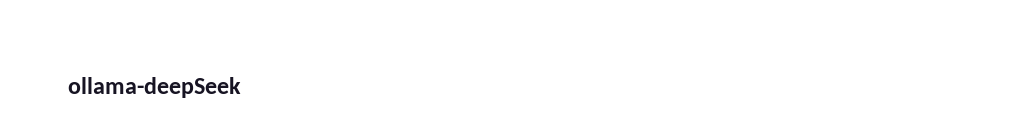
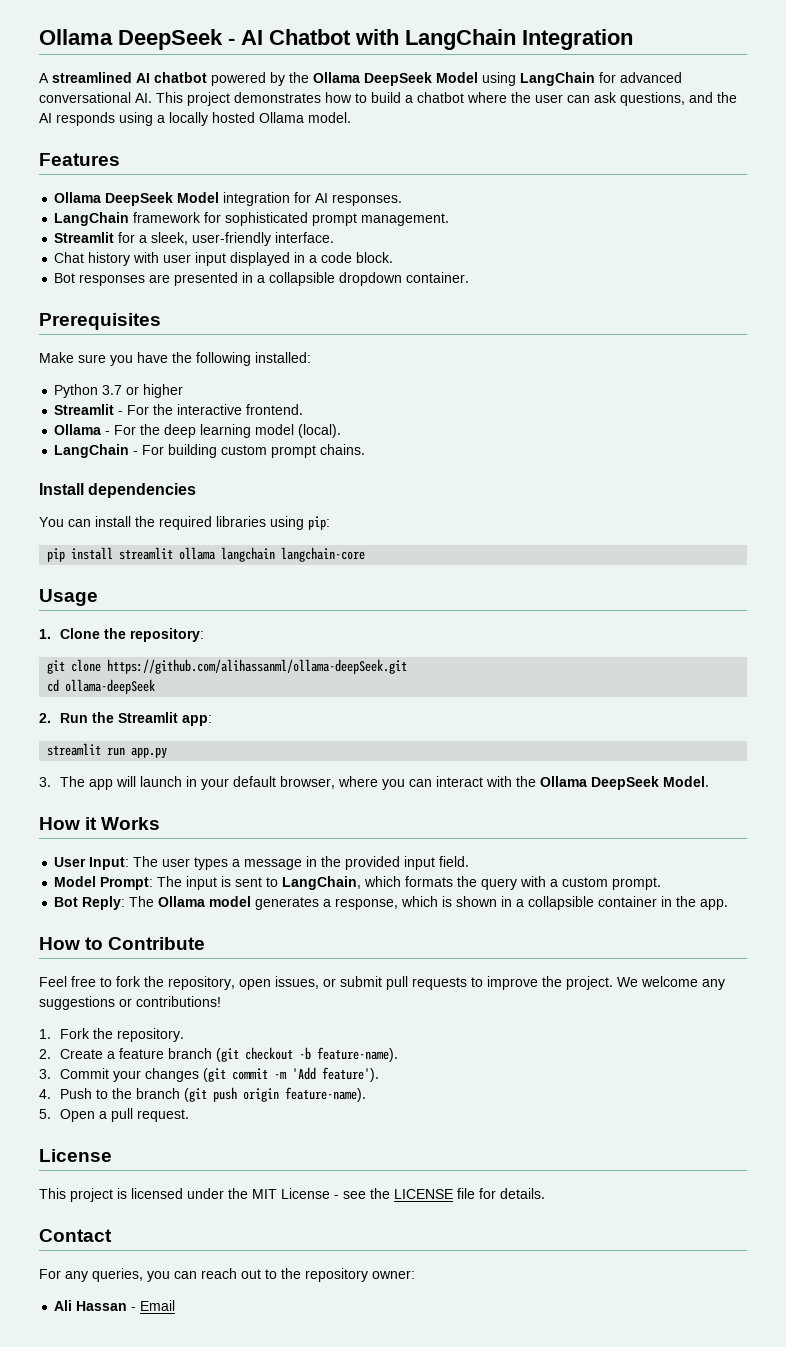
[68,77,241,98] ollama-deepSeek -> [39,29,633,50] [39,72,682,86] [39,92,737,106] [39,112,351,126] [39,153,120,166] [54,192,403,206] [54,212,450,226] [54,232,335,246] [54,252,394,266] [54,272,470,286] [39,313,161,330] [39,352,311,366] [54,384,184,398] [54,404,304,415] [54,424,342,438] [54,444,366,458] [39,483,197,498] [39,516,330,530] [47,547,366,562] [39,589,98,606] [39,628,204,642] [47,659,408,674] [47,679,156,694] [39,712,212,726] [47,743,168,758] [39,776,709,790] [39,817,161,830] [54,856,470,870] [54,876,662,890] [54,896,729,910] [39,937,206,950] [39,976,725,990] [39,996,221,1010] [39,1028,184,1042] [39,1047,398,1062] [39,1067,379,1082] [39,1087,366,1102] [39,1108,189,1122] [39,1149,112,1162] [39,1188,545,1202] [39,1229,112,1242] [39,1268,415,1282] [54,1300,176,1311] Ollama DeepSeek - AI Chatbot with LangChain Integration // A streamlined AI chatbot powered by the Ollama DeepSeek Model using LangChain for advanced conversational AI. This project demonstrates how to build a chatbot where the user can ask questions, and the AI responds using a locally hosted Ollama model. // Features // Ollama DeepSeek Model integration for AI responses. // LangChain framework for sophisticated prompt management. // Streamlit for a sleek, user-friendly interface. // Chat history with user input displayed in a code block. // Bot responses are presented in a collapsible dropdown container. // Prerequisites // Make sure you have the following installed: // Python 3.7 or higher // Streamlit - For the interactive frontend. // Ollama - For the deep learning model (local). // LangChain - For building custom prompt chains. // Install dependencies // You can install the required libraries using pip: // pip install streamlit ollama langchain langchain-core // Usage // 1. Clone the repository: // git clone https://github.com/alihassanml/ollama-deepSeek.git // cd ollama-deepSeek // 2. Run the Streamlit app: // streamlit run app.py // 3. The app will launch in your default browser, where you can interact with the Ollama DeepSeek Model. // How it Works // User Input: The user types a message in the provided input field. // Model Prompt: The input is sent to LangChain, which formats the query with a custom prompt. // Bot Reply: The Ollama model generates a response, which is shown in a collapsible container in the app. // How to Contribute // Feel free to fork the repository, open issues, or submit pull requests to improve the project. We welcome any suggestions or contributions! // 1. Fork the repository. // 2. Create a feature branch (git checkout -b feature-name). // 3. Commit your changes (git commit -m 'Add feature'). // 4. Push to the branch (git push origin feature-name). // 5. Open a pull request. // License // This project is licensed under the MIT License - see the LICENSE file for details. // Contact // For any queries, you can reach out to the repository owner: // Ali Hassan - Email

